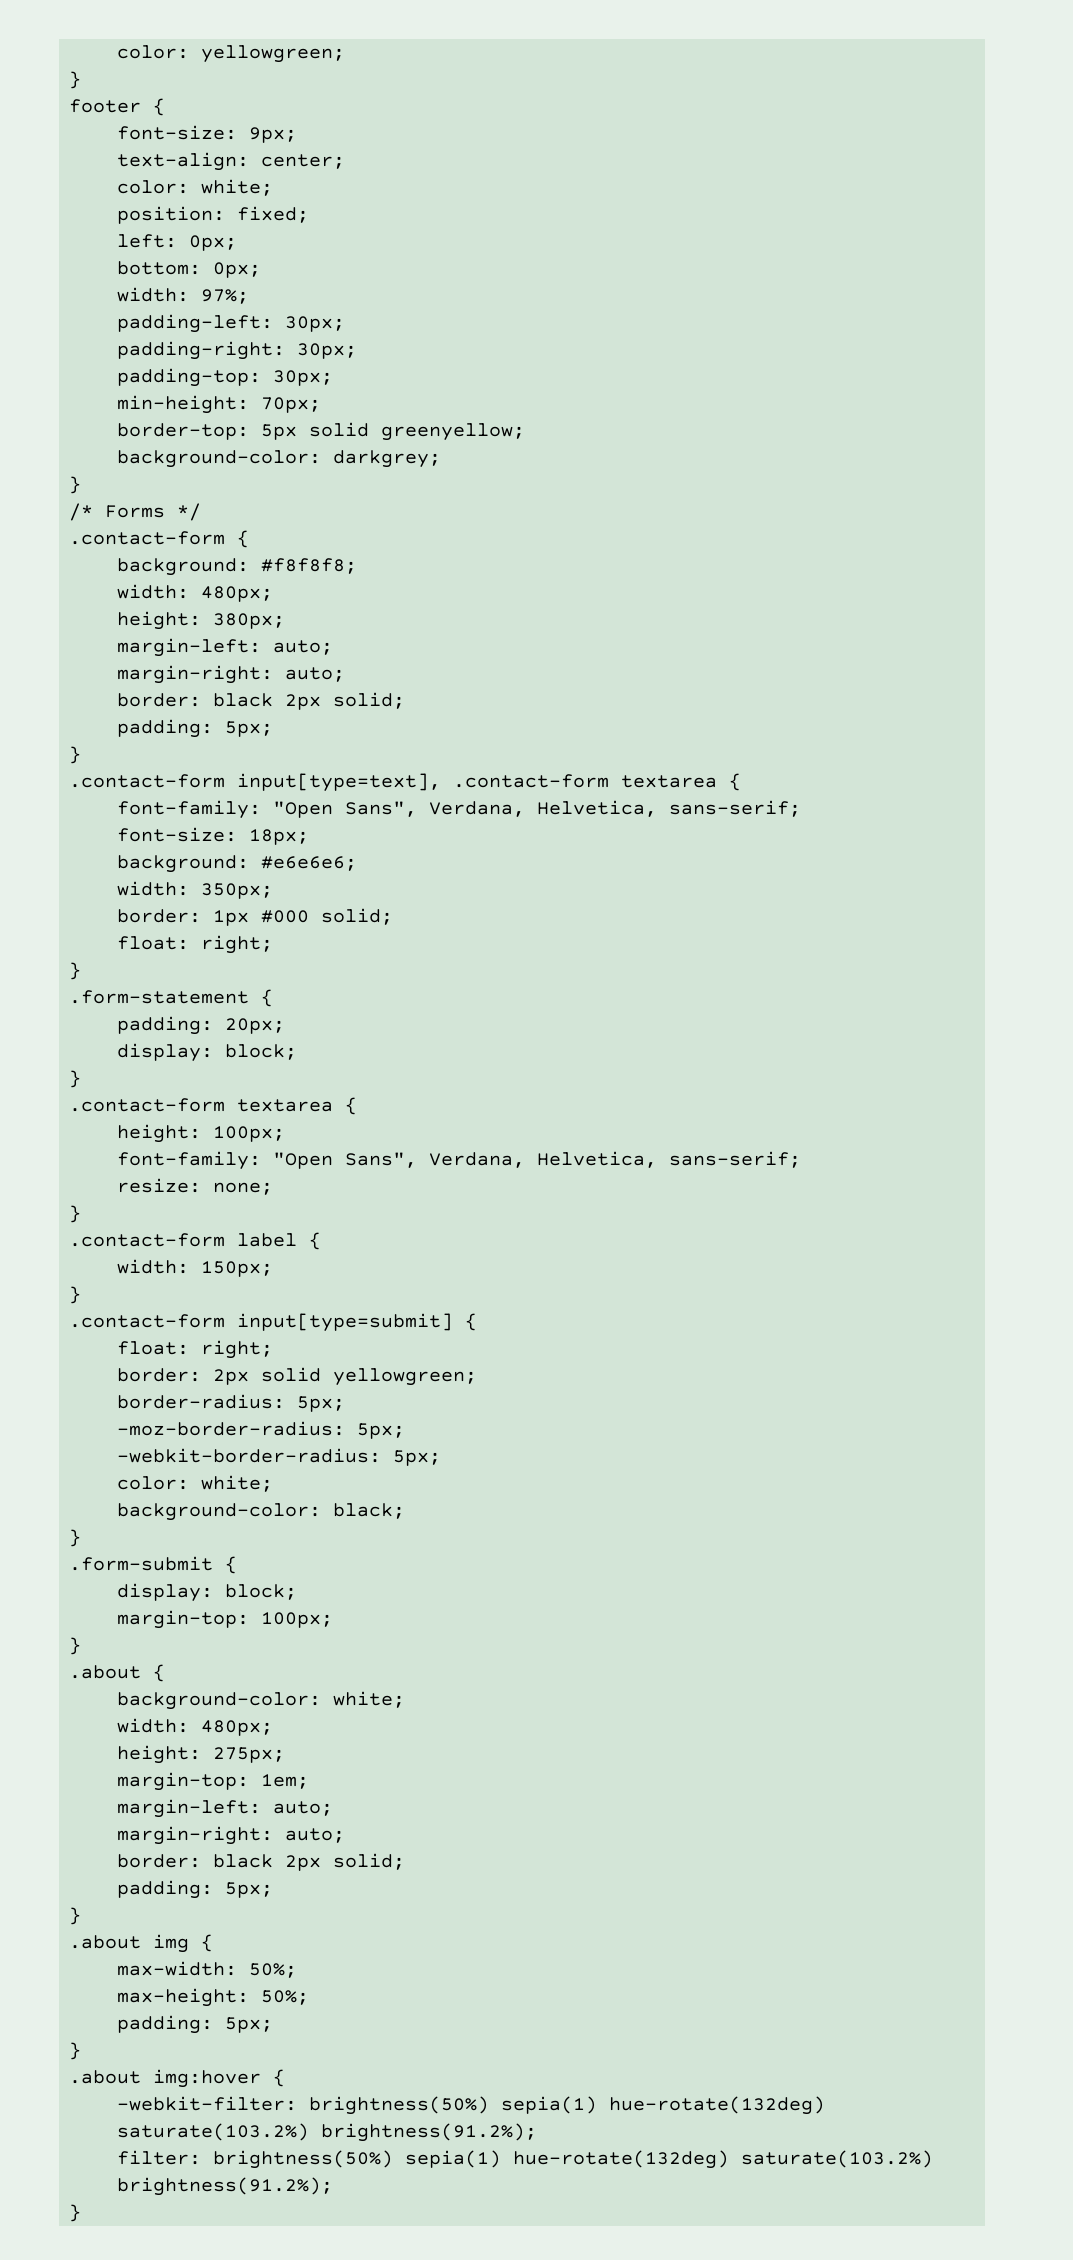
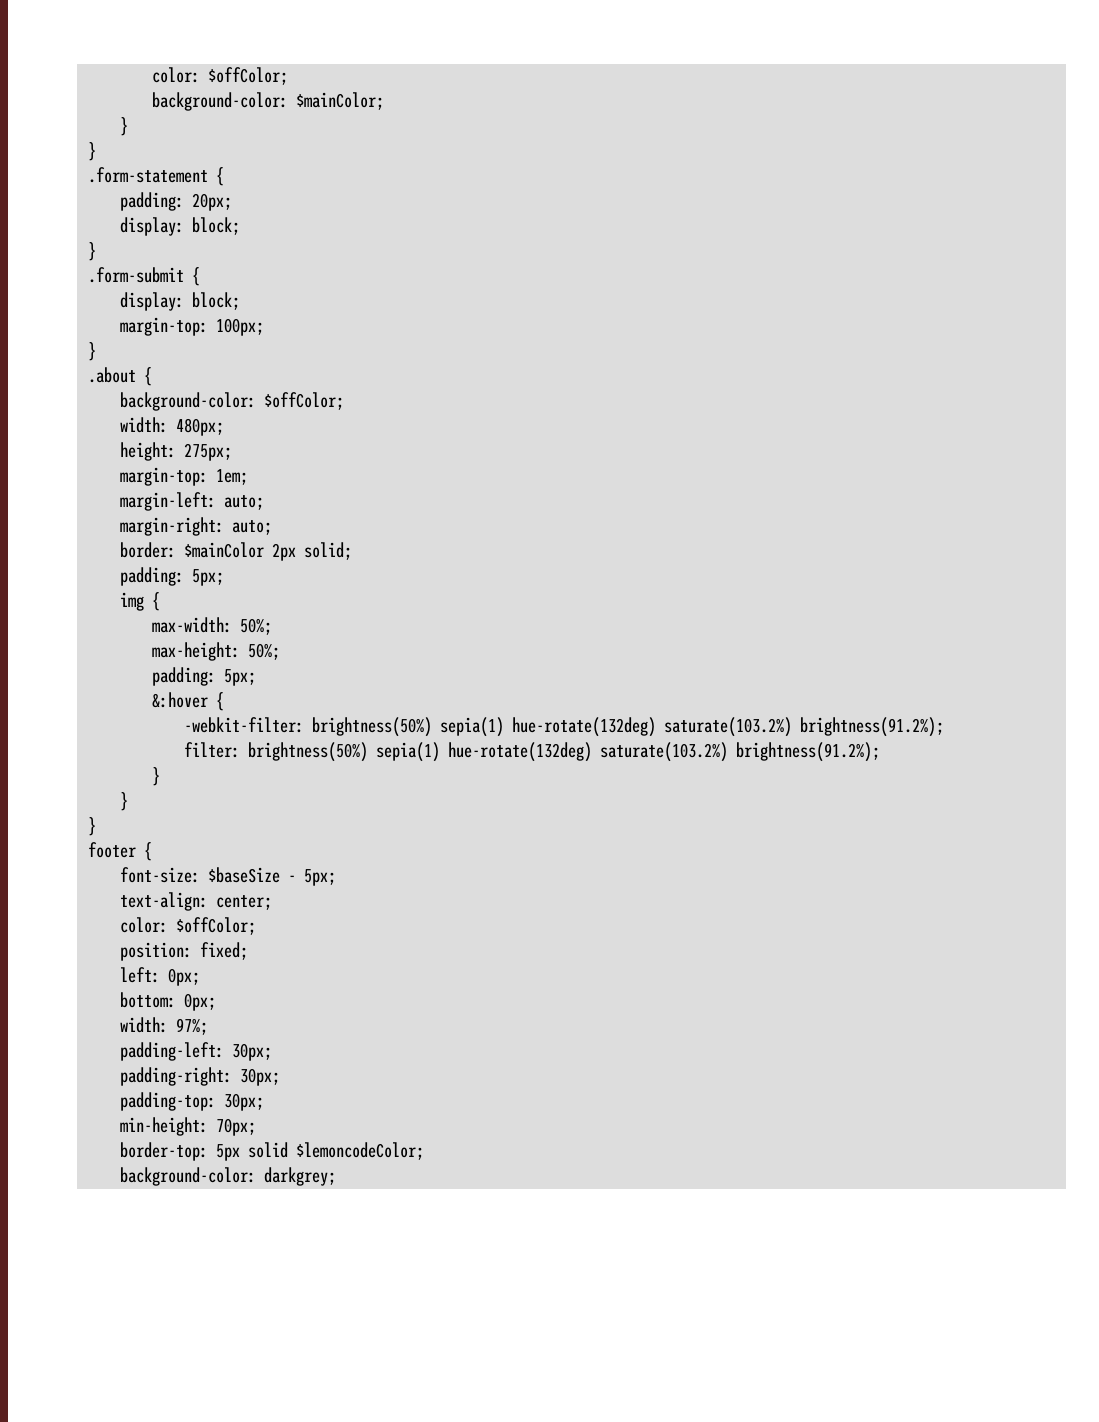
[116,45,345,63] color: yellowgreen; -> [152,67,289,85] [152,92,385,111] [120,117,129,136] [88,142,97,161] [88,167,225,186] [120,192,233,211] [120,217,241,236] [88,242,97,261] [88,267,201,286] [120,292,241,311] [120,317,265,336] [88,342,97,361] [88,367,153,386] [120,392,345,411] [120,417,225,436] [120,442,233,461] [120,467,249,486] [120,492,265,511] [120,517,273,536] [120,542,353,561] [120,567,225,586] [120,592,161,611] [152,617,273,635] [152,642,281,661] [152,667,257,686] [152,692,225,711] [184,717,945,737] [184,742,881,762] [152,767,161,786] [120,792,129,811] color: $offColor; // background-color: $mainColor; // } // } // .form-statement { // padding: 20px; // display: block; // } // .form-submit { // display: block; // margin-top: 100px; // } // .about { // background-color: $offColor; // width: 480px; // height: 275px; // margin-top: 1em; // margin-left: auto; // margin-right: auto; // border: $mainColor 2px solid; // padding: 5px; // img { // max-width: 50%; // max-height: 50%; // padding: 5px; // &:hover { // -webkit-filter: brightness(50%) sepia(1) hue-rotate(132deg) saturate(103.2%) brightness(91.2%); // filter: brightness(50%) sepia(1) hue-rotate(132deg) saturate(103.2%) brightness(91.2%); // } // }
[248,127,297,143] 9px; -> [208,867,337,886] $baseSize - 5px;
[200,179,273,196] white; -> [176,917,257,935] $offColor;
[380,423,525,441] greenyellow; -> [296,1142,425,1160] $lemoncodeColor;
[68,476,81,494] [68,503,201,521] [68,530,249,548] [116,558,357,576] [116,584,273,602] [116,611,285,630] [116,638,333,657] [116,665,345,684] [116,692,405,710] [116,719,273,738] [68,746,81,764] [68,773,741,792] [116,800,801,819] [116,827,309,845] [116,855,357,873] [116,881,273,899] [116,908,393,926] [116,935,273,954] [68,962,81,980] [68,989,273,1007] [116,1016,285,1035] [116,1043,297,1062] [68,1070,81,1088] [68,1097,357,1115] [116,1124,285,1143] [116,1151,801,1170] [116,1178,273,1195] [68,1205,81,1223] [68,1232,321,1250] [116,1259,273,1277] [68,1286,81,1304] [68,1313,477,1332] [116,1340,273,1359] [116,1367,477,1386] [116,1394,345,1412] [116,1421,405,1439] [116,1448,441,1466] [116,1475,273,1492] [116,1503,405,1521] [68,1529,81,1547] [68,1556,237,1574] [116,1583,297,1602] [116,1610,333,1629] [68,1637,81,1655] [68,1664,165,1682] [116,1691,405,1710] [116,1718,273,1736] [116,1745,285,1764] [116,1772,309,1791] [116,1799,333,1818] [116,1826,345,1845] [116,1853,405,1871] [116,1880,273,1899] [68,1907,81,1925] [68,1934,213,1953] [116,1961,297,1978] [116,1988,309,2007] [116,2015,273,2034] [68,2042,81,2060] [68,2069,285,2088] [116,2096,825,2115] [116,2123,537,2142] [116,2150,933,2169] [116,2177,333,2196] [68,2204,81,2222] // } // /* Forms */ // .contact-form { // background: #f8f8f8; // width: 480px; // height: 380px; // margin-left: auto; // margin-right: auto; // border: black 2px solid; // padding: 5px; // } // .contact-form input[type=text], .contact-form textarea { // font-family: "Open Sans", Verdana, Helvetica, sans-serif; // font-size: 18px; // background: #e6e6e6; // width: 350px; // border: 1px #000 solid; // float: right; // } // .form-statement { // padding: 20px; // display: block; // } // .contact-form textarea { // height: 100px; // font-family: "Open Sans", Verdana, Helvetica, sans-serif; // resize: none; // } // .contact-form label { // width: 150px; // } // .contact-form input[type=submit] { // float: right; // border: 2px solid yellowgreen; // border-radius: 5px; // -moz-border-radius: 5px; // -webkit-border-radius: 5px; // color: white; // background-color: black; // } // .form-submit { // display: block; // margin-top: 100px; // } // .about { // background-color: white; // width: 480px; // height: 275px; // margin-top: 1em; // margin-left: auto; // margin-right: auto; // border: black 2px solid; // padding: 5px; // } // .about img { // max-width: 50%; // max-height: 50%; // padding: 5px; // } // .about img:hover { // -webkit-filter: brightness(50%) sepia(1) hue-rotate(132deg) saturate(103.2%) brightness(91.2%); // filter: brightness(50%) sepia(1) hue-rotate(132deg) saturate(103.2%) brightness(91.2%); // } -> (337, 1176) none

